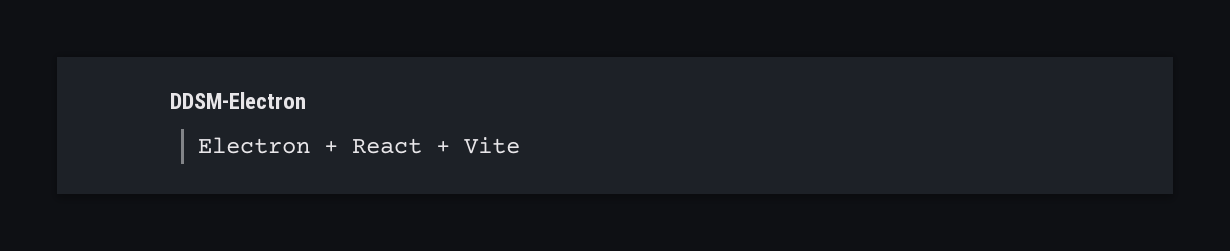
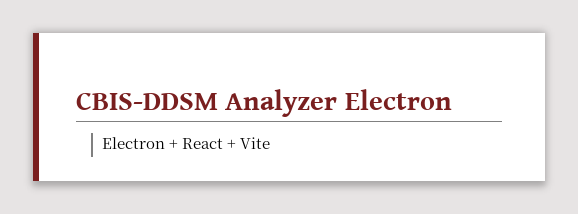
[170,92,306,109] DDSM-Electron -> [76,89,452,117] CBIS-DDSM Analyzer Electron

